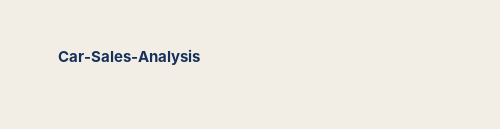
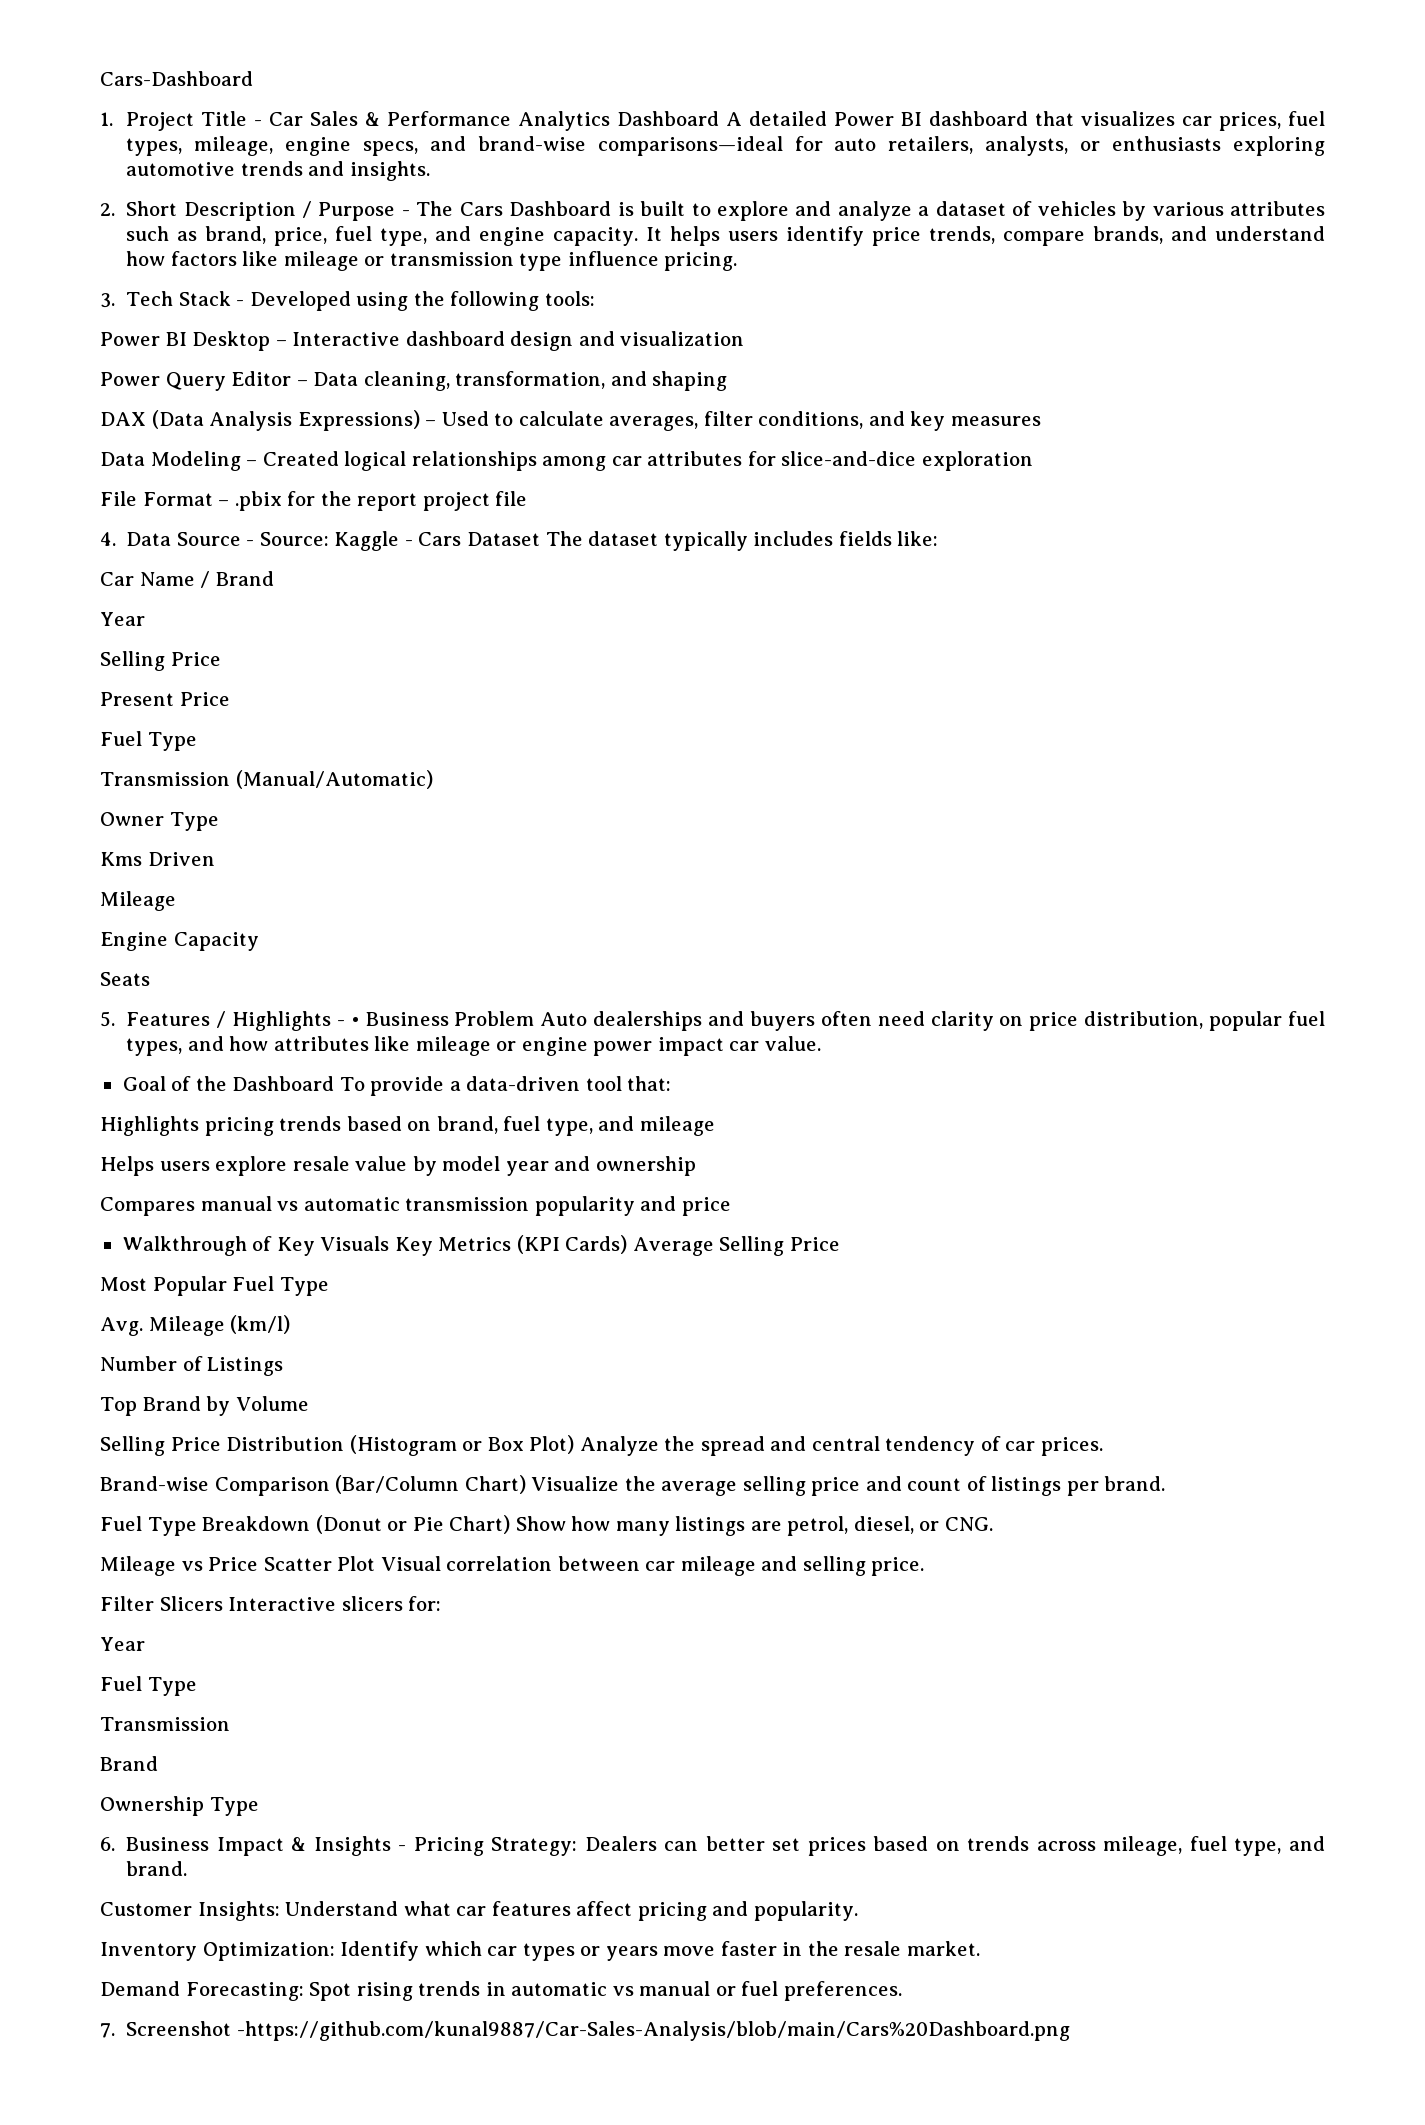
[58,49,200,65] Car-Sales-Analysis -> [100,71,253,86] [100,111,1326,131] [126,136,1326,156] [126,161,430,181] [100,201,1325,221] [126,226,1326,246] [126,251,738,271] [100,291,595,311] [100,331,745,351] [100,371,728,391] [100,410,1041,431] [100,451,1033,471] [100,491,528,511] [100,531,939,551] [100,571,274,588] [100,612,145,626] [100,651,221,671] [100,692,230,706] [100,731,197,751] [100,770,433,789] [100,812,219,831] [100,852,215,866] [100,891,176,911] [100,932,259,951] [100,972,150,986] [100,1011,1326,1031] [126,1036,822,1056] [122,1076,672,1096] [100,1116,715,1136] [100,1156,696,1176] [100,1196,731,1216] [122,1235,840,1256] [100,1276,329,1296] [100,1315,291,1336] [100,1356,284,1376] [100,1396,309,1416] [100,1435,1104,1456] [100,1475,1166,1496] [100,1515,994,1536] [100,1556,925,1576] [100,1596,442,1611] [100,1637,145,1651] [100,1676,197,1696] [100,1717,230,1731] [100,1756,158,1771] [100,1796,259,1816] [100,1836,1326,1856] [126,1861,188,1876] [100,1901,858,1921] [100,1941,980,1961] [100,1981,902,2001] [100,2021,1070,2041] Cars-Dashboard // 1. Project Title - Car Sales & Performance Analytics Dashboard A detailed Power BI dashboard that visualizes car prices, fuel types, mileage, engine specs, and brand-wise comparisons—ideal for auto retailers, analysts, or enthusiasts exploring automotive trends and insights. // 2. Short Description / Purpose - The Cars Dashboard is built to explore and analyze a dataset of vehicles by various attributes such as brand, price, fuel type, and engine capacity. It helps users identify price trends, compare brands, and understand how factors like mileage or transmission type influence pricing. // 3. Tech Stack - Developed using the following tools: // Power BI Desktop – Interactive dashboard design and visualization // Power Query Editor – Data cleaning, transformation, and shaping // DAX (Data Analysis Expressions) – Used to calculate averages, filter conditions, and key measures // Data Modeling – Created logical relationships among car attributes for slice-and-dice exploration // File Format – .pbix for the report project file // 4. Data Source - Source: Kaggle - Cars Dataset The dataset typically includes fields like: // Car Name / Brand // Year // Selling Price // Present Price // Fuel Type // Transmission (Manual/Automatic) // Owner Type // Kms Driven // Mileage // Engine Capacity // Seats // 5. Features / Highlights - • Business Problem Auto dealerships and buyers often need clarity on price distribution, popular fuel types, and how attributes like mileage or engine power impact car value. // Goal of the Dashboard To provide a data-driven tool that: // Highlights pricing trends based on brand, fuel type, and mileage // Helps users explore resale value by model year and ownership // Compares manual vs automatic transmission popularity and price // Walkthrough of Key Visuals Key Metrics (KPI Cards) Average Selling Price // Most Popular Fuel Type // Avg. Mileage (km/l) // Number of Listings // Top Brand by Volume // Selling Price Distribution (Histogram or Box Plot) Analyze the spread and central tendency of car prices. // Brand-wise Comparison (Bar/Column Chart) Visualize the average selling price and count of listings per brand. // Fuel Type Breakdown (Donut or Pie Chart) Show how many listings are petrol, diesel, or CNG. // Mileage vs Price Scatter Plot Visual correlation between car mileage and selling price. // Filter Slicers Interactive slicers for: // Year // Fuel Type // Transmission // Brand // Ownership Type // 6. Business Impact & Insights - Pricing Strategy: Dealers can better set prices based on trends across mileage, fuel type, and brand. // Customer Insights: Understand what car features affect pricing and popularity. // Inventory Optimization: Identify which car types or years move faster in the resale market. // Demand Forecasting: Spot rising trends in automatic vs manual or fuel preferences. // 7. Screenshot -https://github.com/kunal9887/Car-Sales-Analysis/blob/main/Cars%20Dashboard.png

